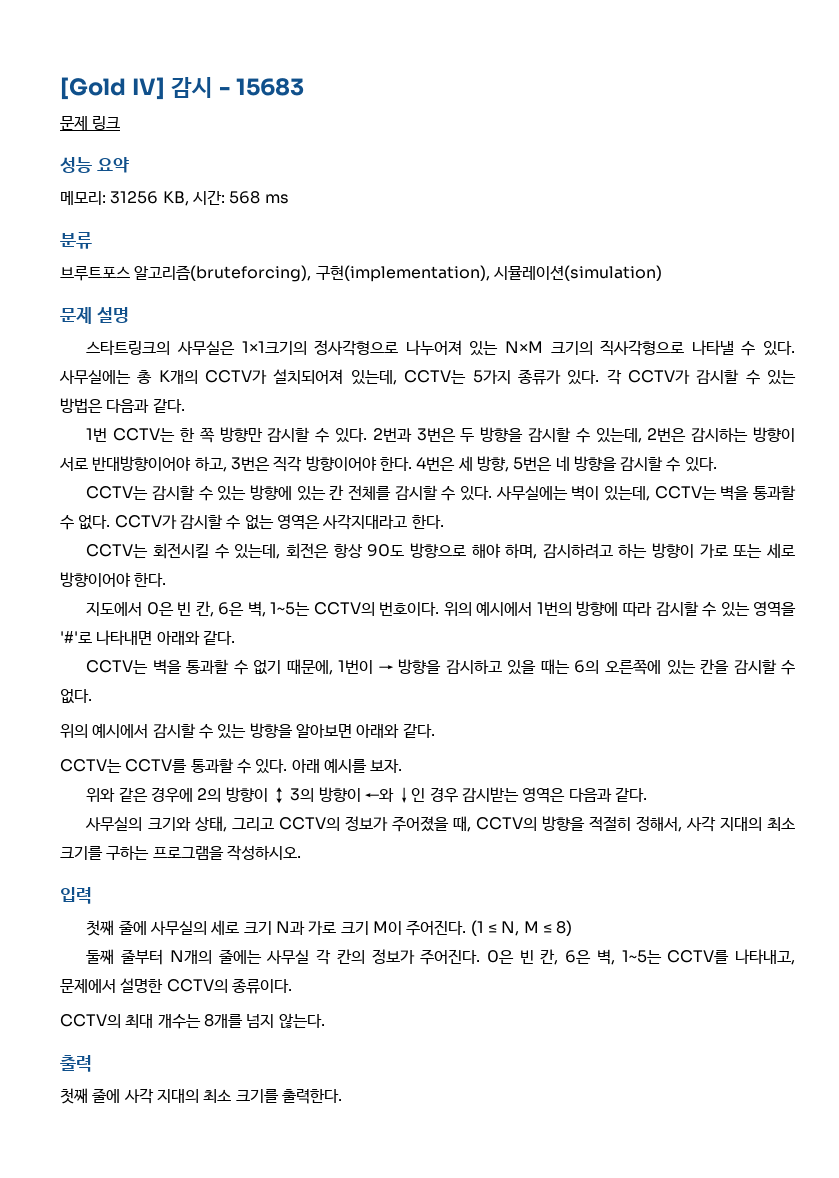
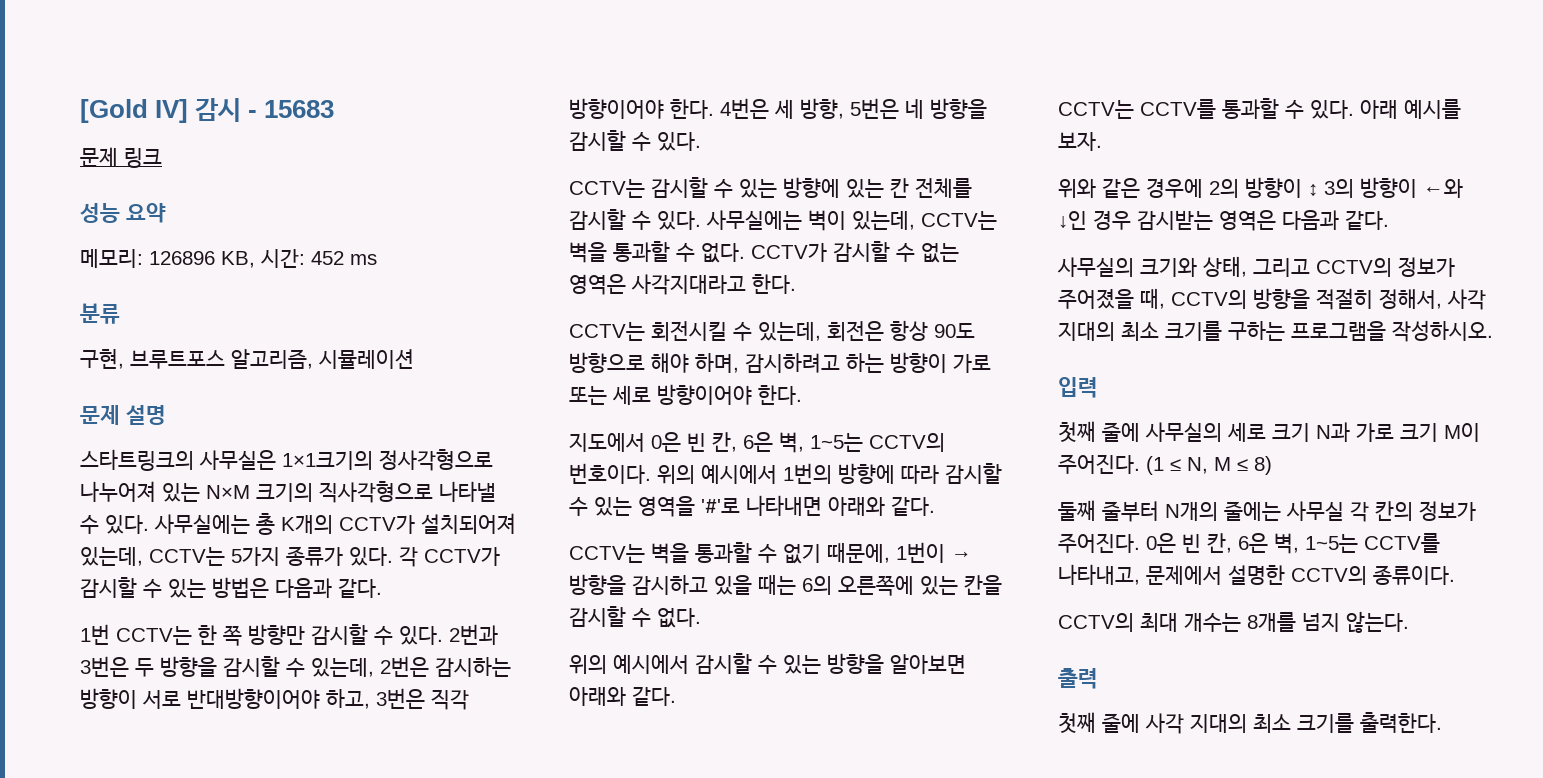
[110,191,159,204] 31256 -> [149,251,215,265] 126896
[229,191,261,204] 568 -> [311,251,344,265] 452
[60,265,662,282] 브루트포스 알고리즘(bruteforcing), 구현(implementation), 시뮬레이션(simulation) -> [80,349,414,369] 구현, 브루트포스 알고리즘, 시뮬레이션

